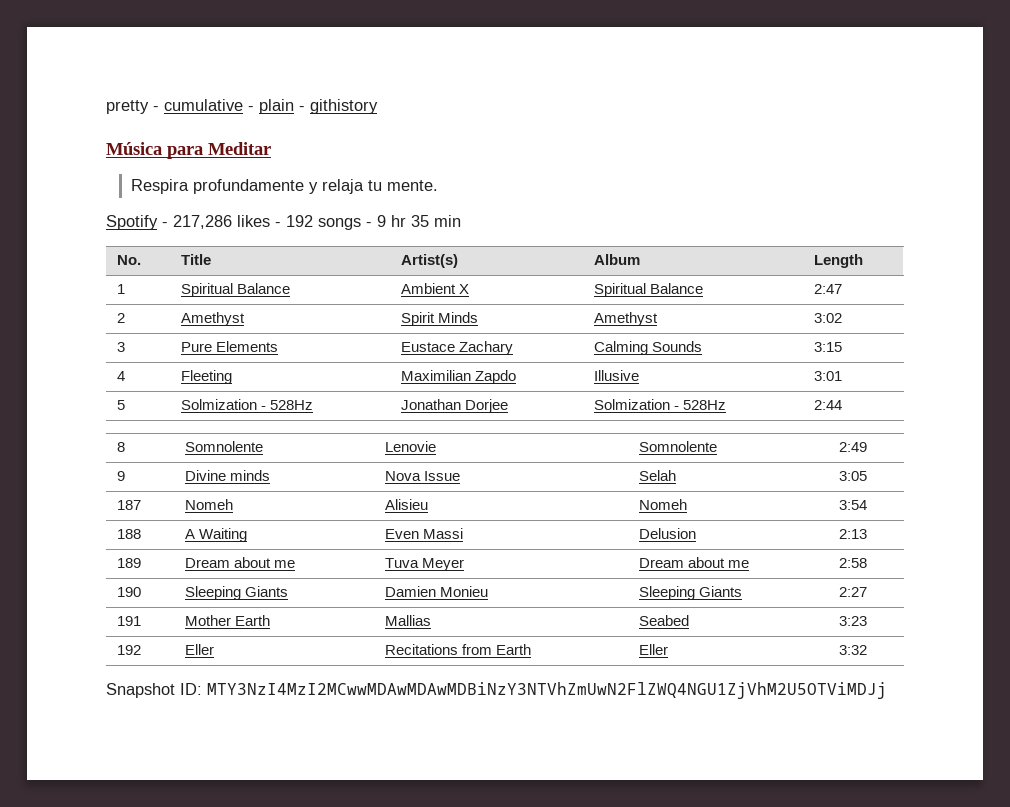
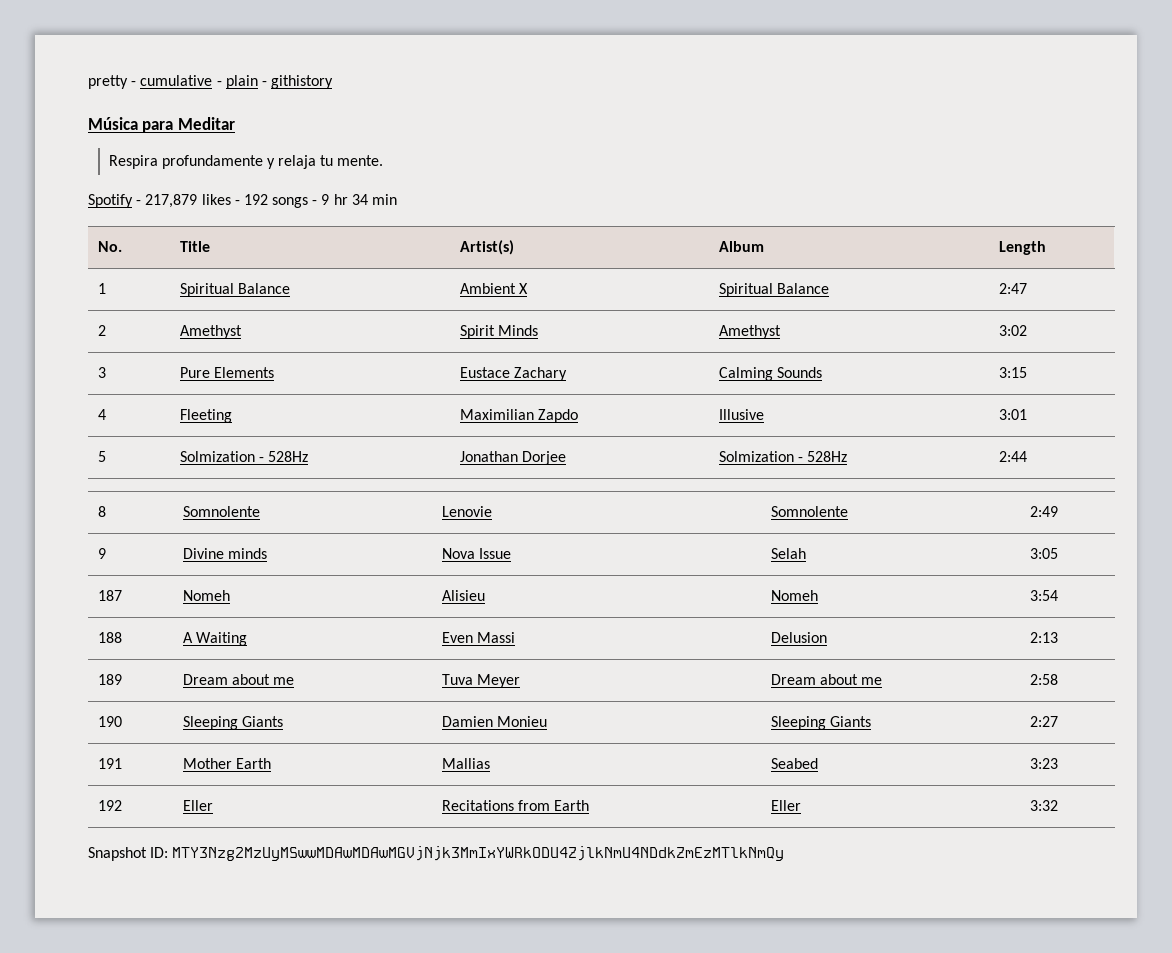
[173,215,232,229] 217,286 -> [145,194,198,208] 217,879
[411,215,429,227] 35 -> [351,194,368,205] 34
[207,682,887,699] MTY3NzI4MzI2MCwwMDAwMDAwMDBiNzY3NTVhZmUwN2FlZWQ4NGU1ZjVhM2U5OTViMDJj -> [172,846,785,861] MTY3Nzg2MzUyMSwwMDAwMDAwMGVjNjk3MmIxYWRkODU4ZjlkNmU4NDdkZmEzMTlkNmQy

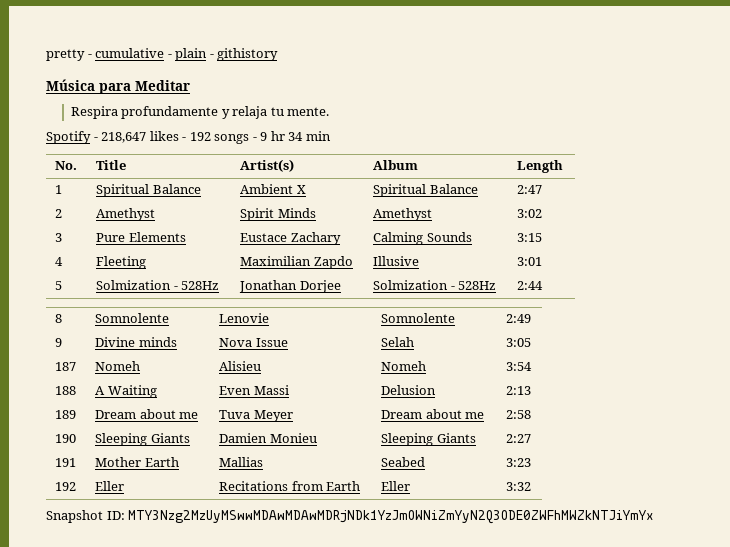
[145,194,198,208] 217,879 -> [101,132,147,143] 218,647
[172,846,785,861] MTY3Nzg2MzUyMSwwMDAwMDAwMGVjNjk3MmIxYWRkODU4ZjlkNmU4NDdkZmEzMTlkNmQy -> [128,510,655,524] MTY3Nzg2MzUyMSwwMDAwMDAwMDRjNDk1YzJmOWNiZmYyN2Q3ODE0ZWFhMWZkNTJiYmYx

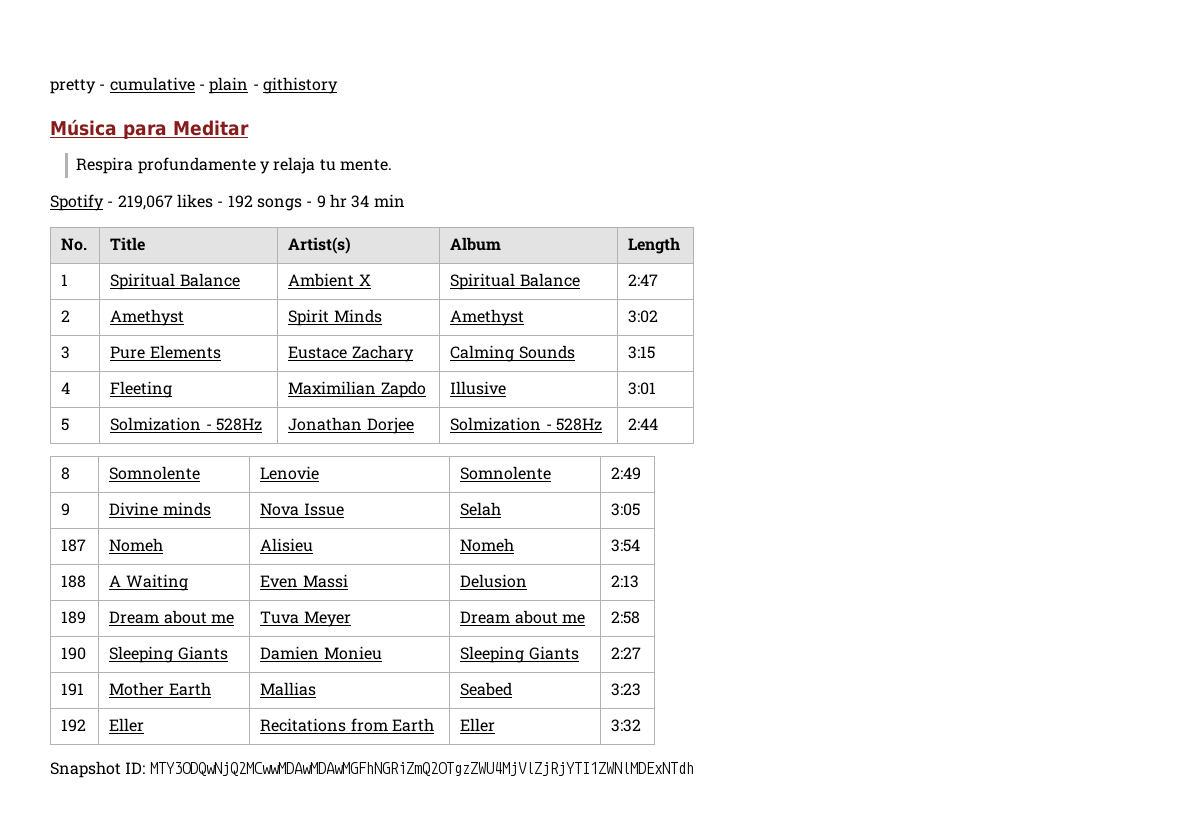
[101,132,147,143] 218,647 -> [117,195,173,210] 219,067
[128,510,655,524] MTY3Nzg2MzUyMSwwMDAwMDAwMDRjNDk1YzJmOWNiZmYyN2Q3ODE0ZWFhMWZkNTJiYmYx -> [149,762,694,776] MTY3ODQwNjQ2MCwwMDAwMDAwMGFhNGRiZmQ2OTgzZWU4MjVlZjRjYTI1ZWNlMDExNTdh

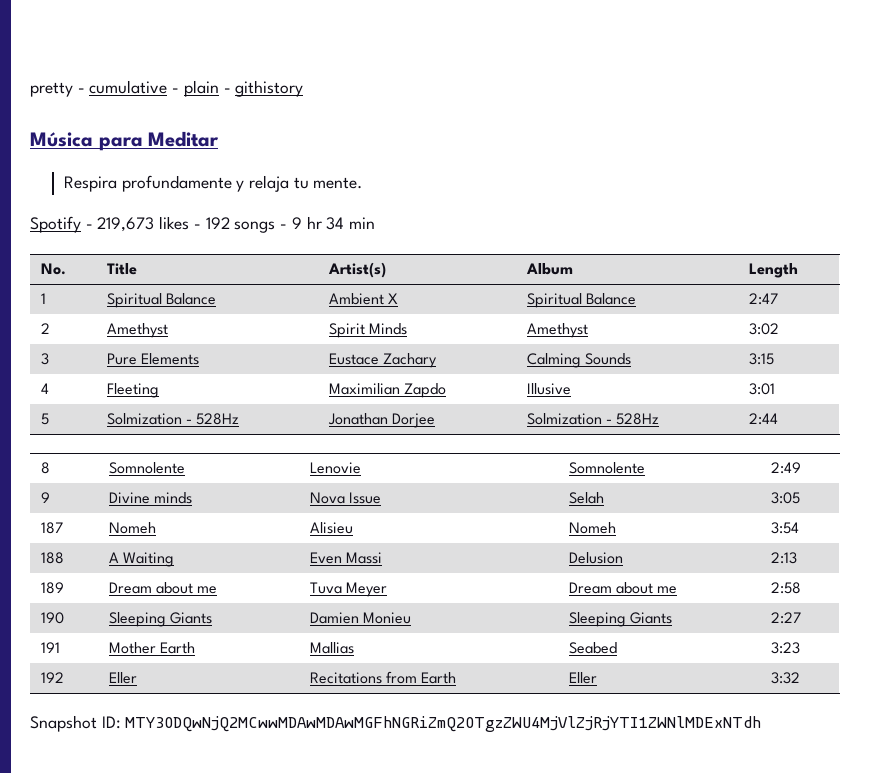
[117,195,173,210] 219,067 -> [97,217,155,232] 219,673

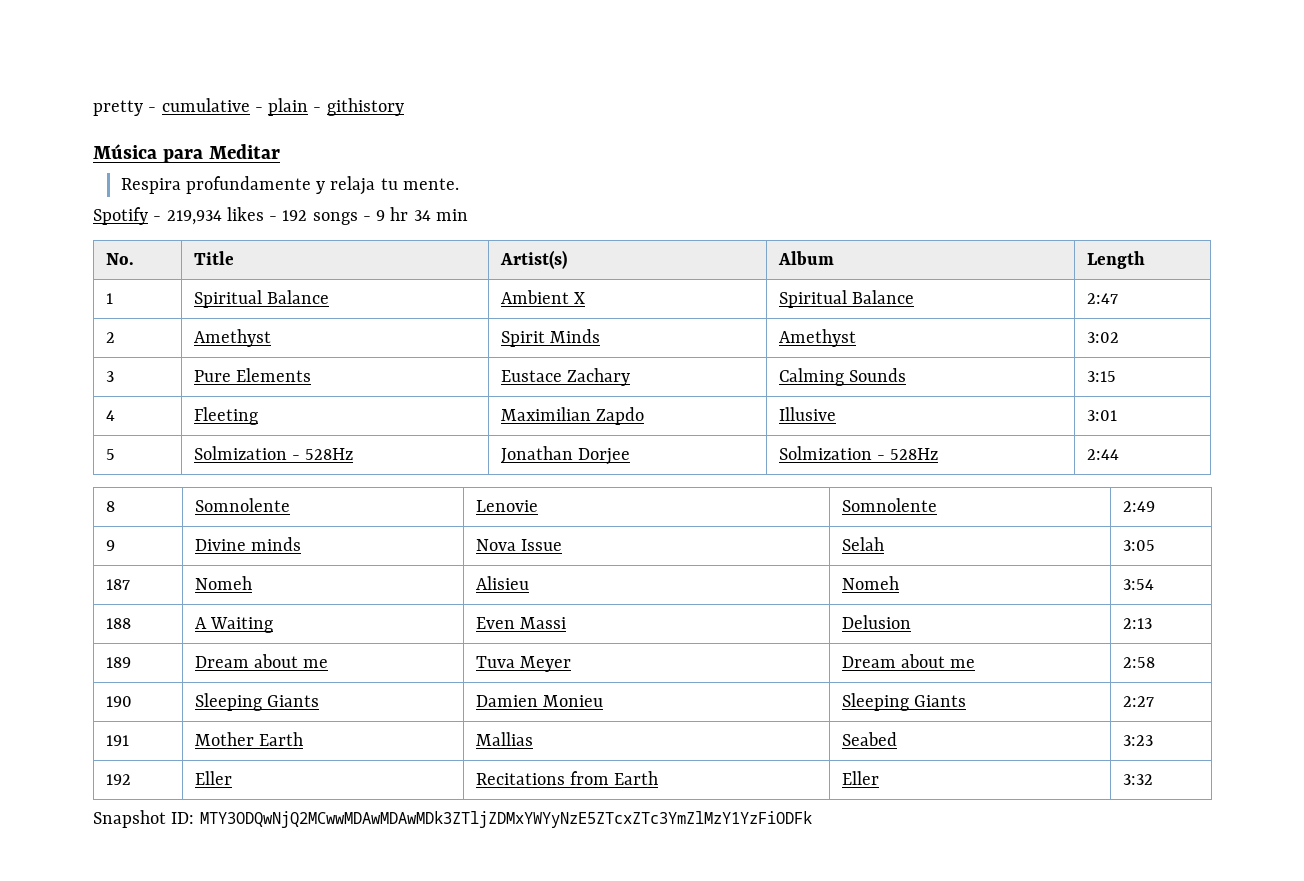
[97,217,155,232] 219,673 -> [166,210,222,225] 219,934
[125,716,762,732] MTY3ODQwNjQ2MCwwMDAwMDAwMGFhNGRiZmQ2OTgzZWU4MjVlZjRjYTI1ZWNlMDExNTdh -> [199,811,812,828] MTY3ODQwNjQ2MCwwMDAwMDAwMDk3ZTljZDMxYWYyNzE5ZTcxZTc3YmZlMzY1YzFiODFk

